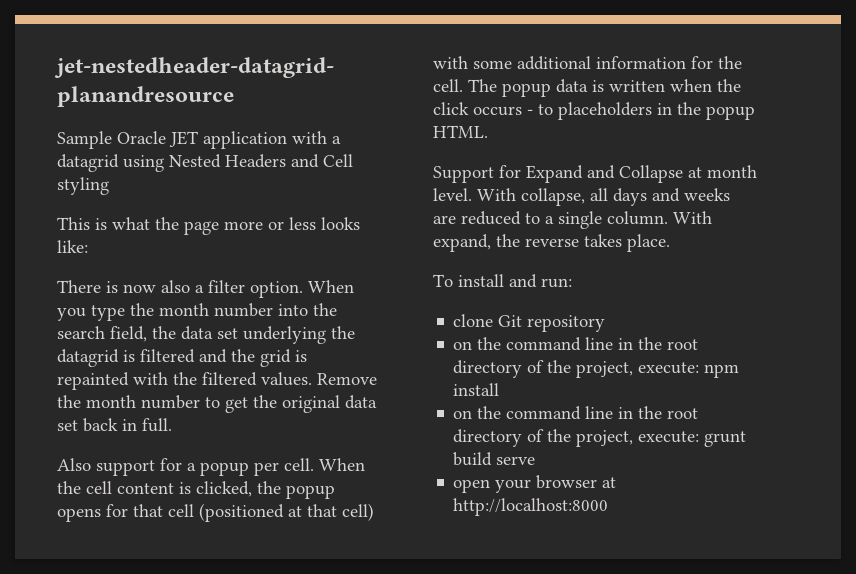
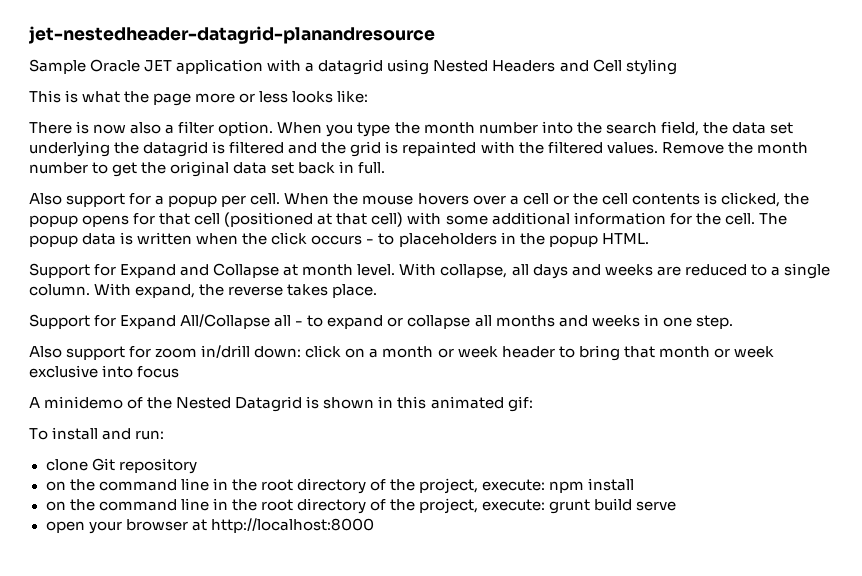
[86,481,174,494] cell content -> [362,193,700,205] mouse hovers over a cell or the cell contents
(670, 243) none -> [29,314,733,329] [29,345,774,361] [29,365,180,378] [29,396,533,412] // Support for Expand All/Collapse all - to expand or collapse all months and weeks in one step. // Also support for zoom in/drill down: click on a month or week header to bring that month or week exclusive into focus // A minidemo of the Nested Datagrid is shown in this animated gif:

